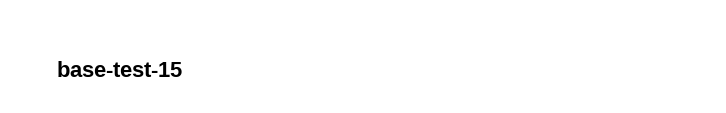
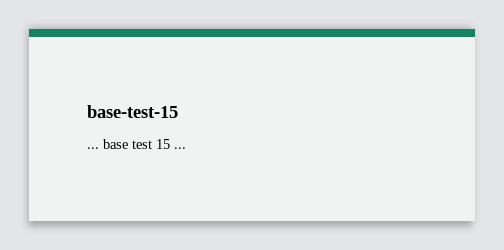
(182, 69) none -> [87,139,186,149] // ... base test 15 ...

